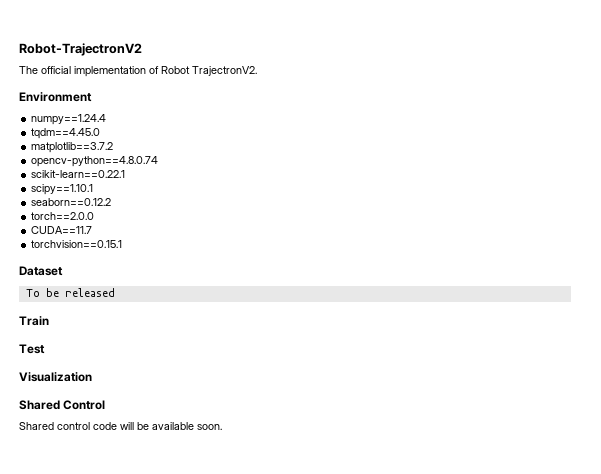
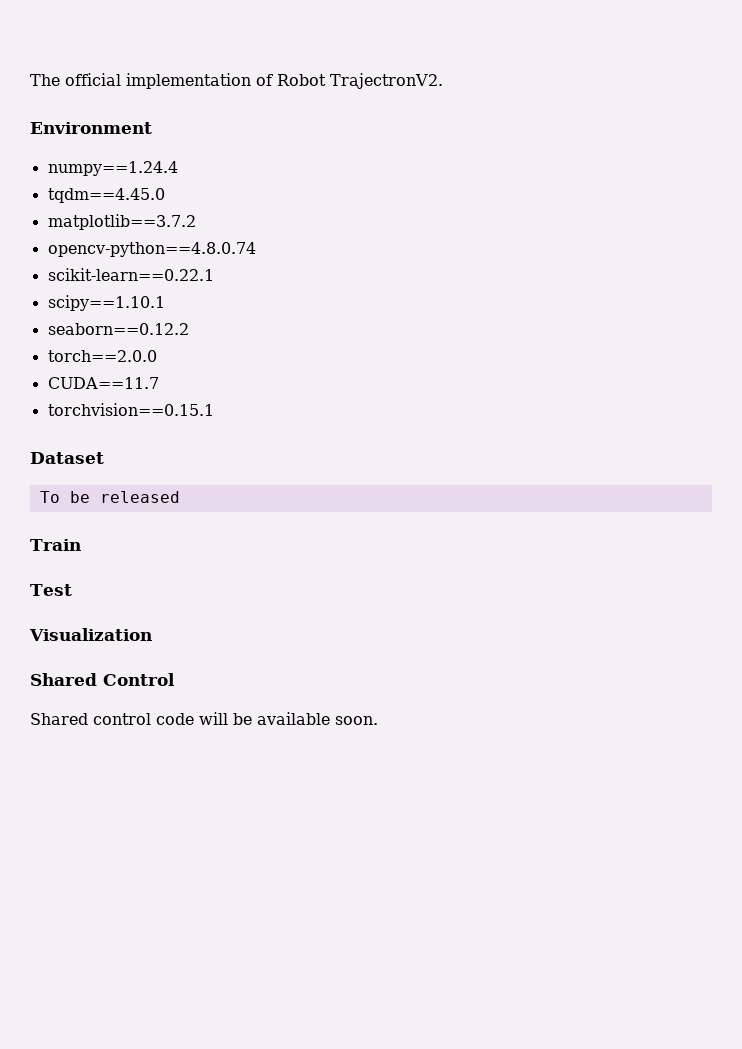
[19,43,142,56] Robot-TrajectronV2 // -> (30, 80) none

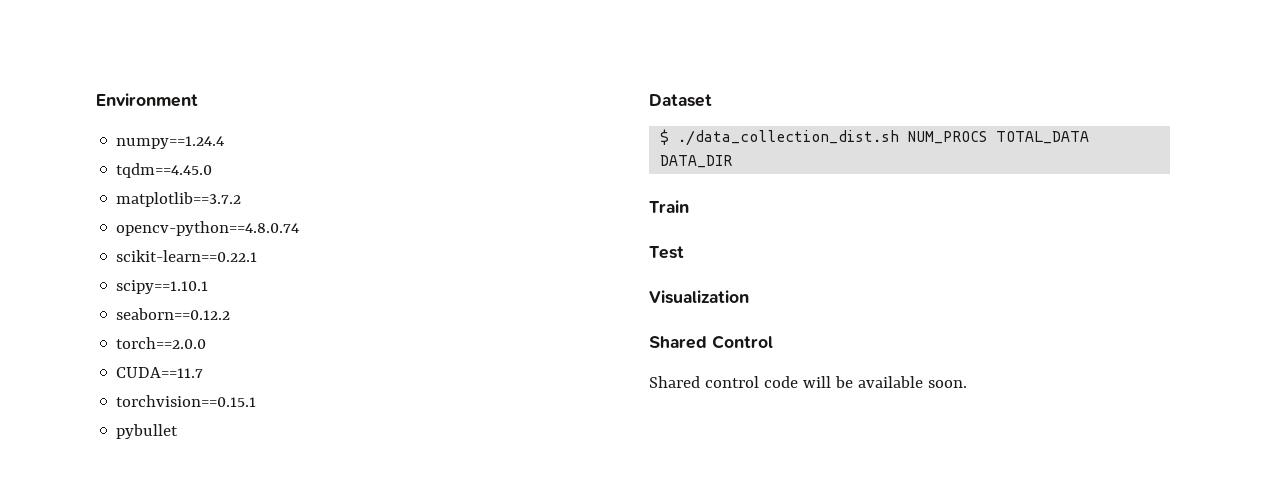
[30,73,443,89] The official implementation of Robot TrajectronV2. // -> (96, 100) none
(214, 409) none -> [116,424,179,439] // pybullet
[39,491,180,503] To be released -> [660,129,1090,146] [660,155,733,168] $ ./data_collection_dist.sh NUM_PROCS TOTAL_DATA DATA_DIR

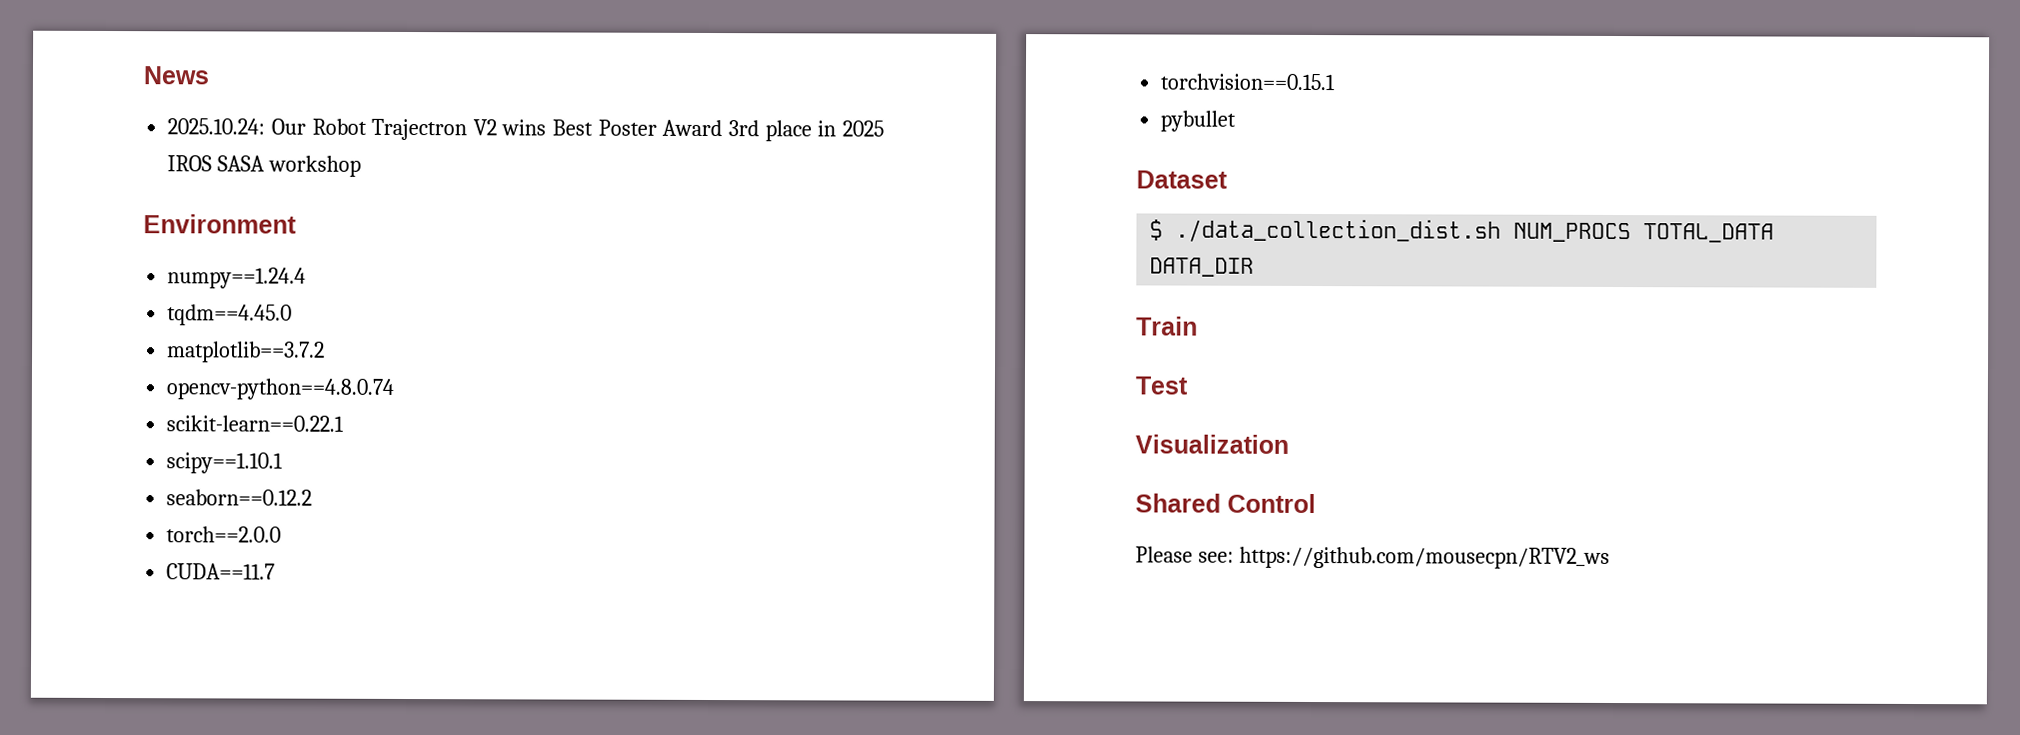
(96, 100) none -> [143,66,209,85] [167,118,884,142] [167,155,362,177] News // 2025.10.24: Our Robot Trajectron V2 wins Best Poster Award 3rd place in 2025 IROS SASA workshop //
[649,376,967,388] Shared control code will be available soon. -> [1135,546,1610,569] Please see: https://github.com/mousecpn/RTV2_ws

